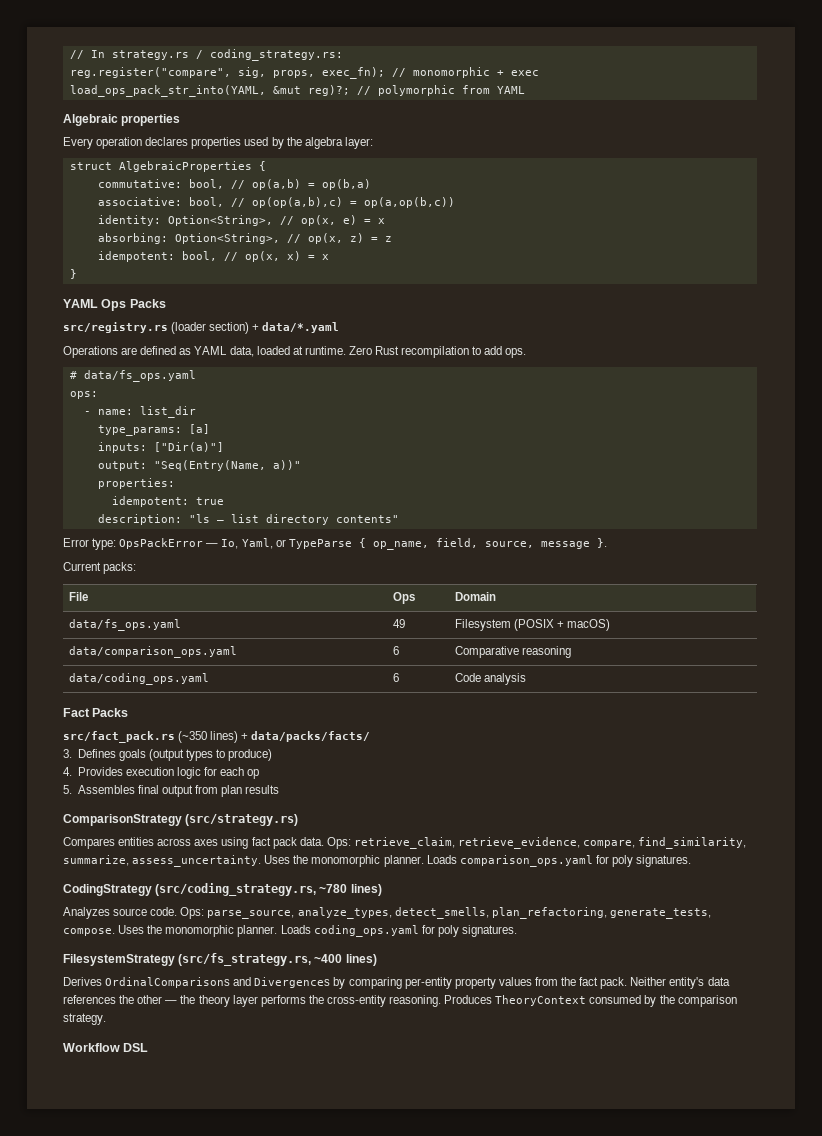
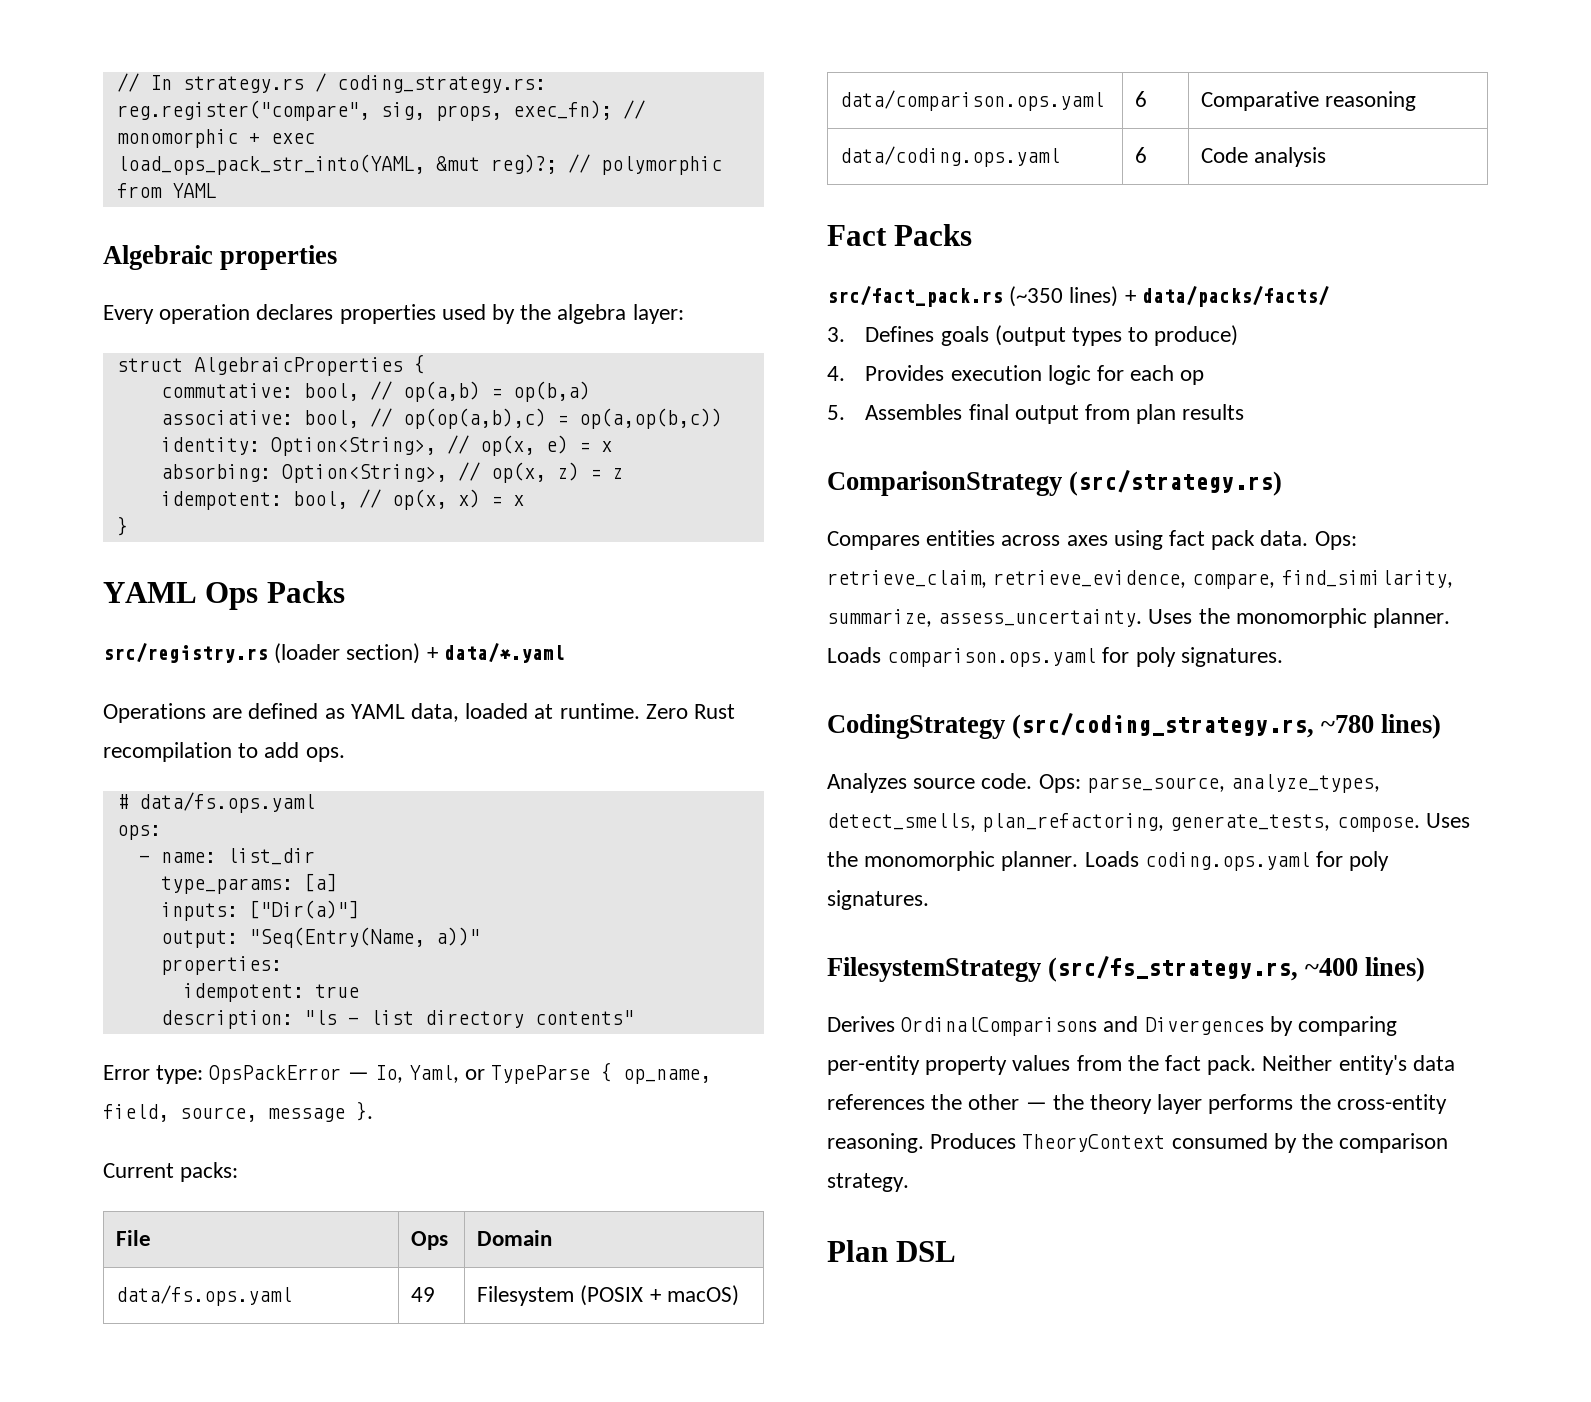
[83,370,196,382] data/fs_ops.yaml -> [138,792,315,813] data/fs.ops.yaml
[68,619,181,631] data/fs_ops.yaml -> [116,1285,293,1306] data/fs.ops.yaml
[68,646,237,658] data/comparison_ops.yaml -> [840,90,1105,111] data/comparison.ops.yaml
[68,673,209,685] data/coding_ops.yaml -> [840,146,1061,167] data/coding.ops.yaml
[459,855,593,867] comparison_ops.yaml -> [887,648,1097,667] comparison.ops.yaml
[313,925,419,937] coding_ops.yaml -> [1144,852,1310,871] coding.ops.yaml
[63,1043,120,1052] Workflow -> [827,1240,888,1262] Plan

